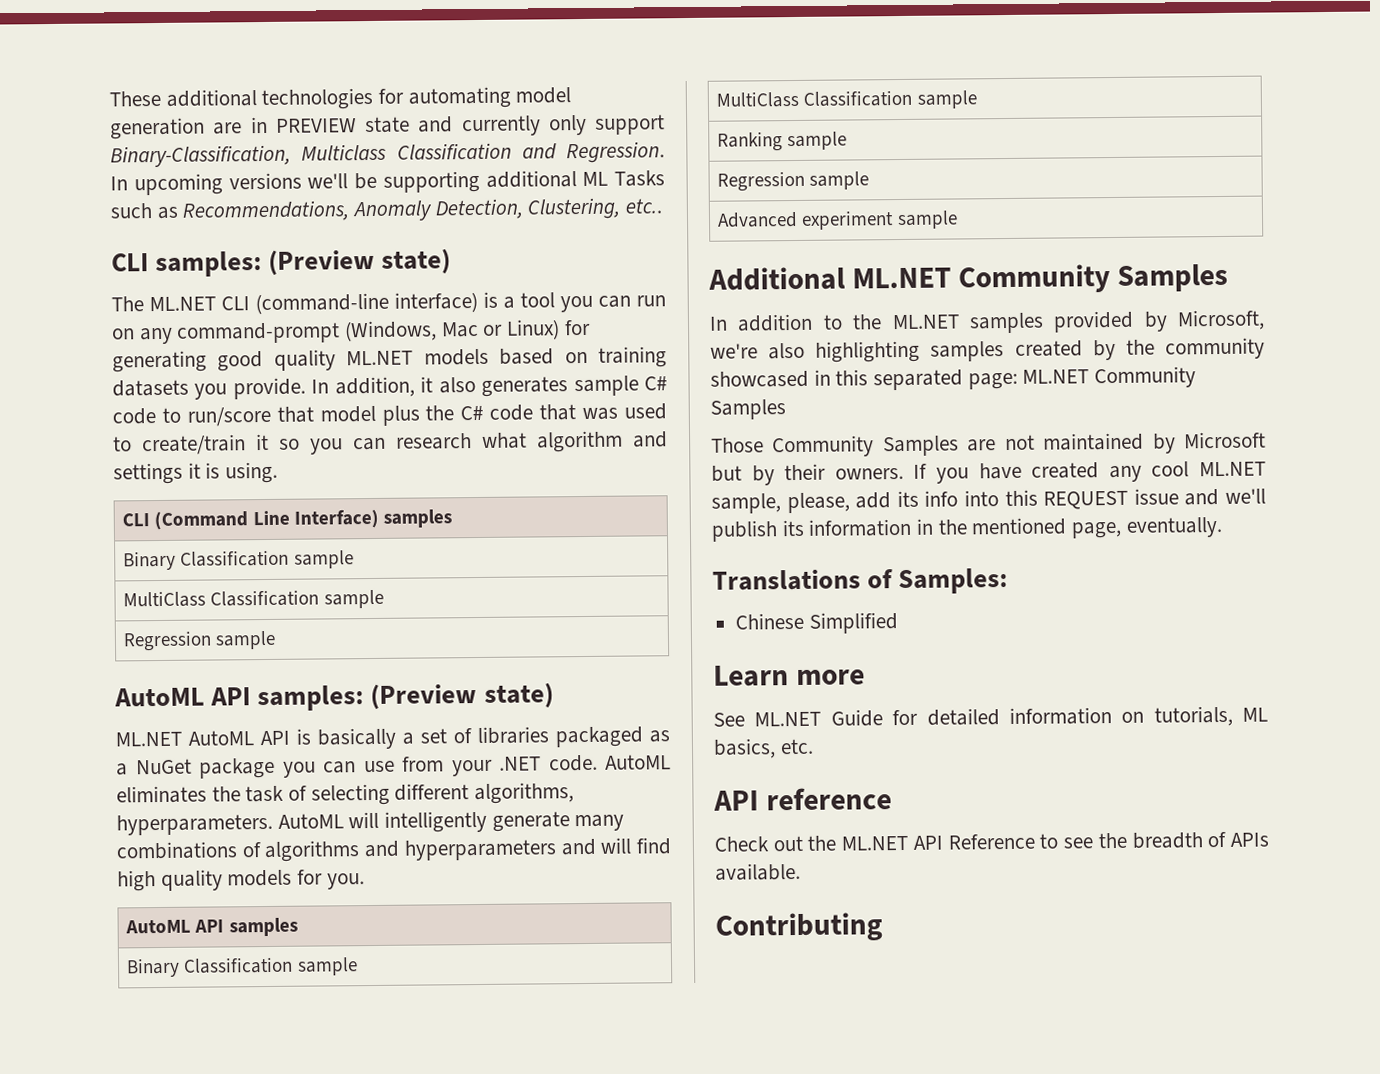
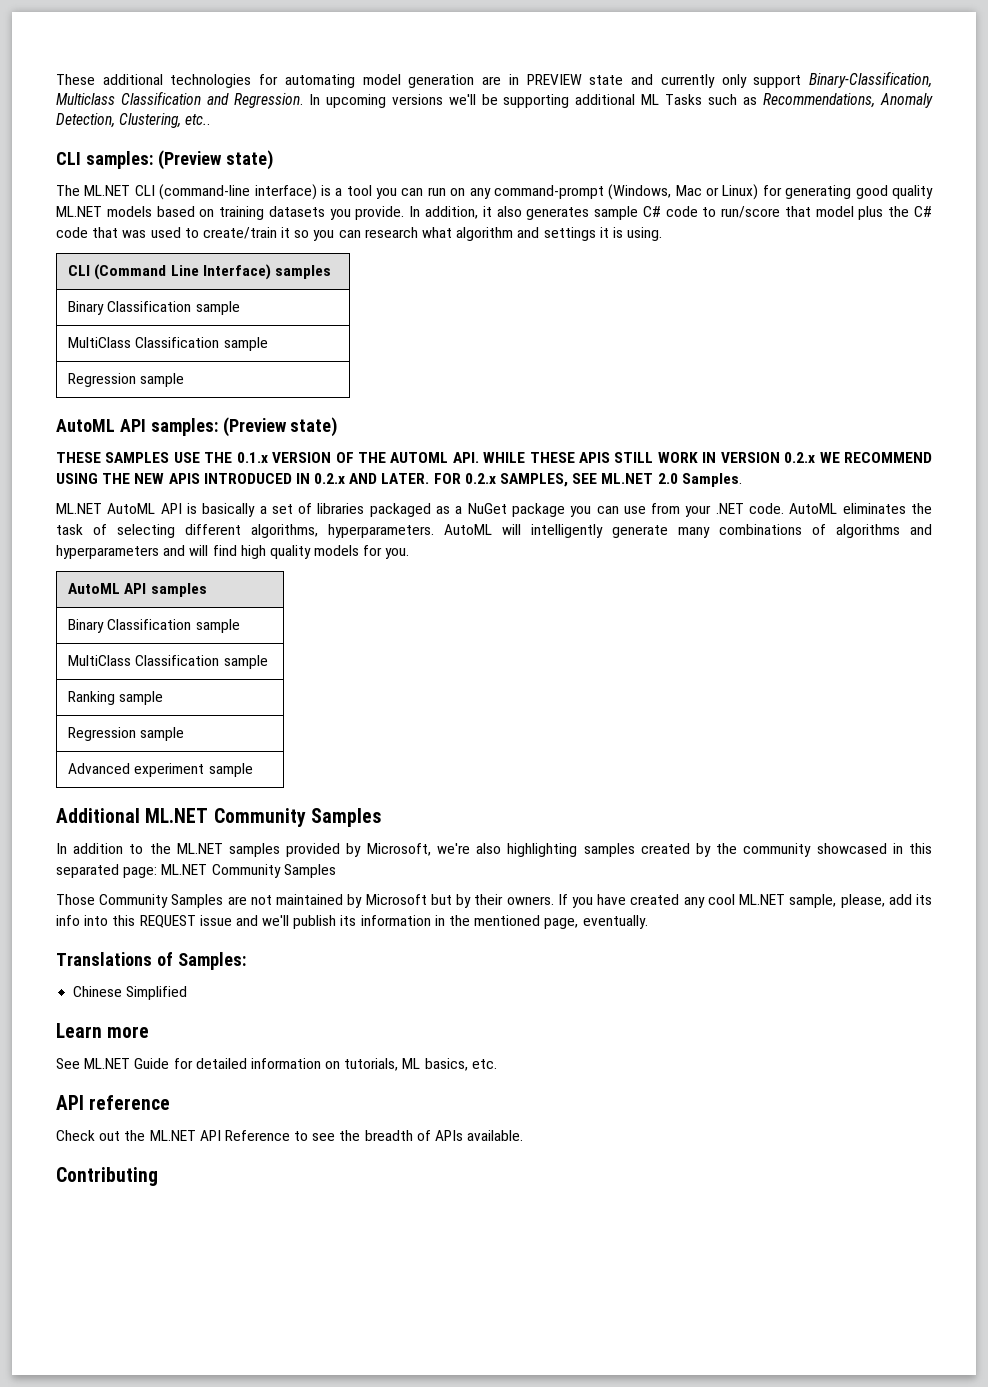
(554, 695) none -> [56,452,933,463] [56,473,742,487] // THESE SAMPLES USE THE 0.1.x VERSION OF THE AUTOML API. WHILE THESE APIS STILL WORK IN VERSION 0.2.x WE RECOMMEND USING THE NEW APIS INTRODUCED IN 0.2.x AND LATER. FOR 0.2.x SAMPLES, SEE ML.NET 2.0 Samples.

